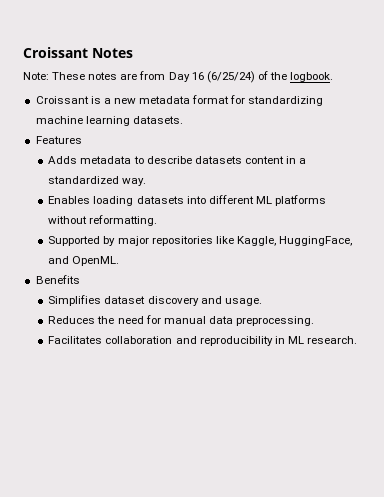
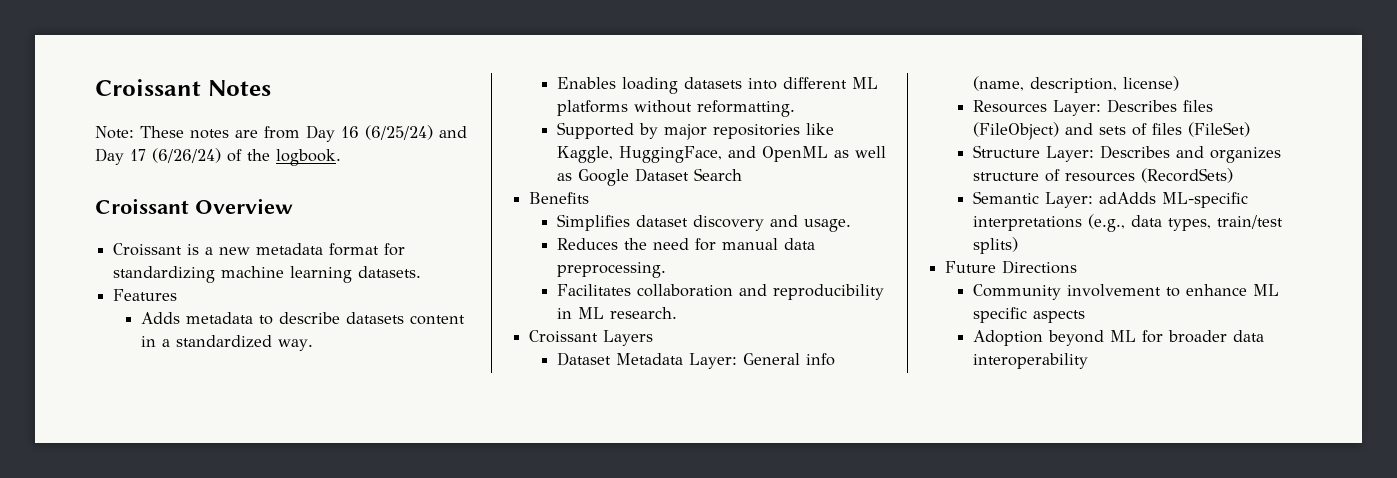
(255, 77) none -> [439,126,467,138] [95,148,221,165] and Day 17 (6/26/24)
(334, 77) none -> [95,198,293,214] // Croissant Overview
[72,256,120,266] OpenML. -> [761,146,886,162] [556,168,742,186] OpenML as well as Google Dataset Search
(358, 340) none -> [529,330,654,346] [556,352,835,369] [972,76,1179,93] [972,99,1213,116] [972,122,1250,140] [972,145,1281,163] [972,168,1233,183] [972,191,1248,208] [972,214,1283,232] [972,237,1018,254] [945,260,1078,274] [972,284,1279,300] [972,307,1085,323] [972,330,1264,346] [972,353,1088,369] // Croissant Layers // Dataset Metadata Layer: General info (name, description, license) // Resources Layer: Describes files (FileObject) and sets of files (FileSet) // Structure Layer: Describes and organizes structure of resources (RecordSets) // Semantic Layer: adAdds ML-specific interpretations (e.g., data types, train/test splits) // Future Directions // Community involvement to enhance ML specific aspects // Adoption beyond ML for broader data interoperability

